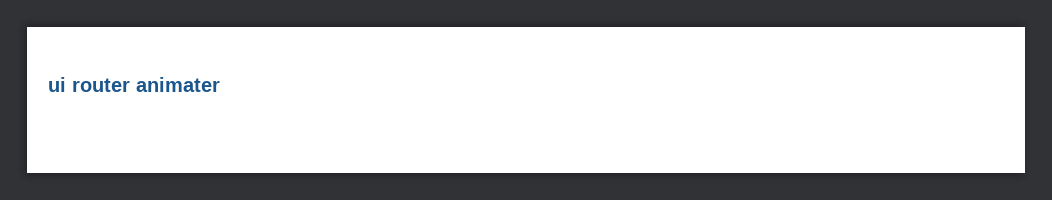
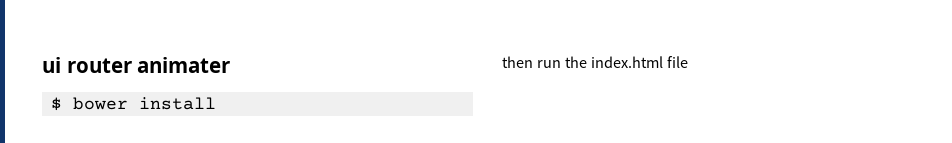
(220, 84) none -> [50,97,216,111] [502,56,688,68] // $ bower install // then run the index.html file

